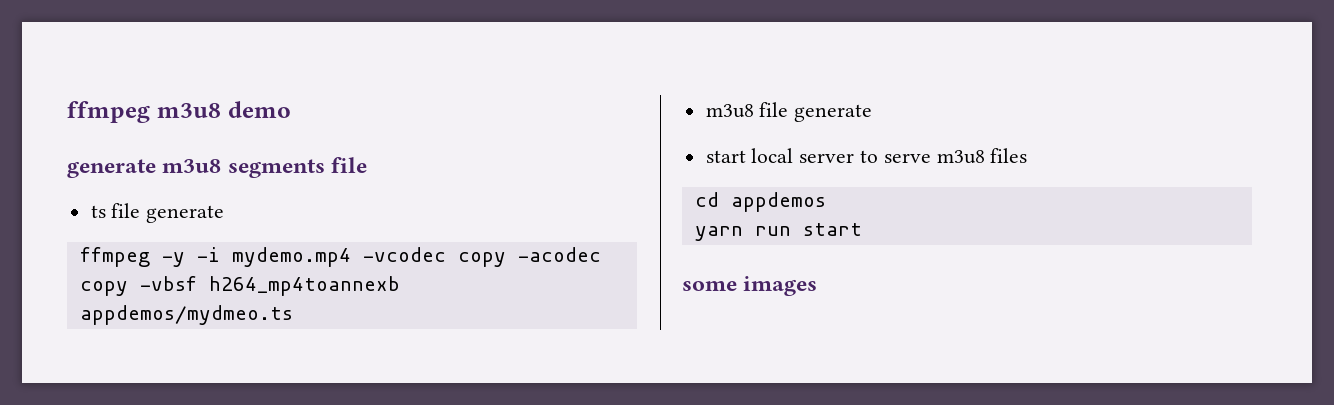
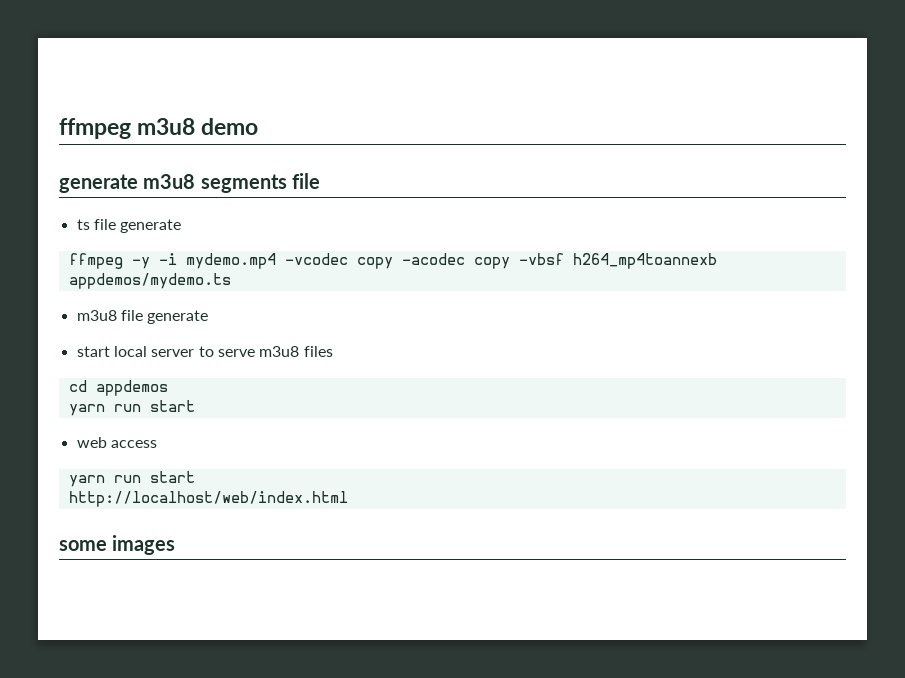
[79,305,293,325] appdemos/mydmeo.ts -> [68,273,231,289] appdemos/mydemo.ts
(862, 229) none -> [76,437,157,448] [68,471,195,487] [68,491,348,507] // web access // yarn run start // http://localhost/web/index.html

